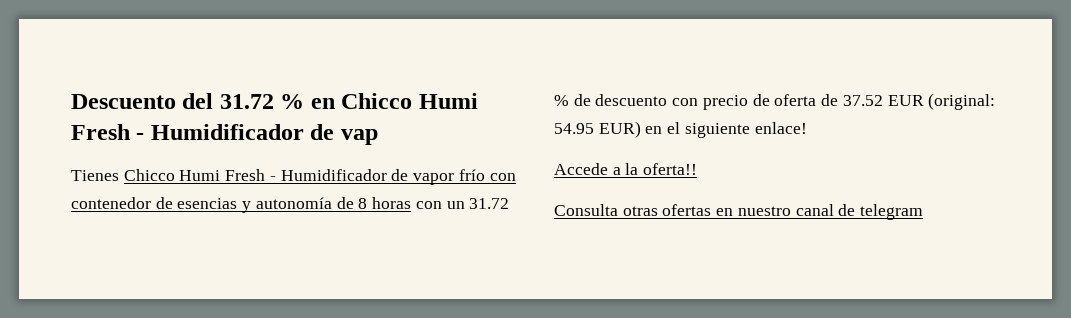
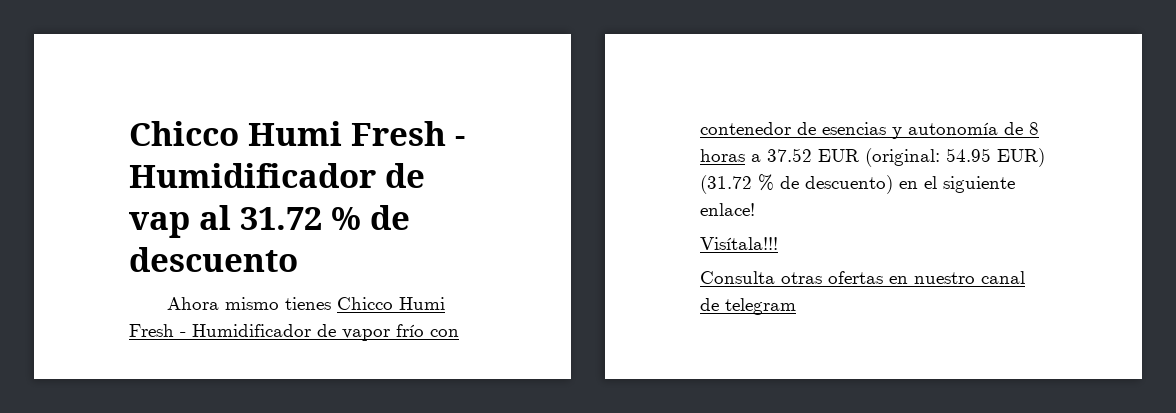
[71,93,335,109] Descuento del 31.72 % en -> (129, 133) none
[71,170,119,181] // Tienes -> [199,205,410,230] [129,247,298,272] [167,297,332,310] al 31.72 % de descuento // Ahora mismo tienes
[415,198,510,209] [554,94,839,110] con un 31.72 % de descuento con precio de oferta de -> [751,154,761,162] a
(641, 129) none -> [700,174,893,194] (31.72 % de descuento)
[554,163,698,175] Accede a la oferta!! -> [700,237,778,250] Visítala!!!

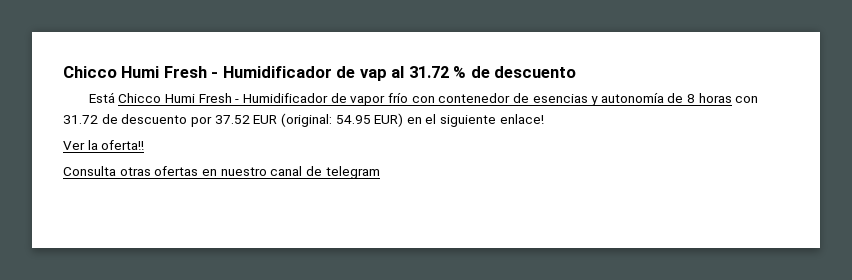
[167,297,332,310] Ahora mismo tienes -> [88,92,115,103] Está
[751,154,761,162] a -> [735,96,759,103] [63,114,212,127] con 31.72 de descuento por
[700,174,893,194] (31.72 % de descuento) -> (404, 120) none
[700,237,778,250] Visítala!!! -> [63,140,145,150] Ver la oferta!!

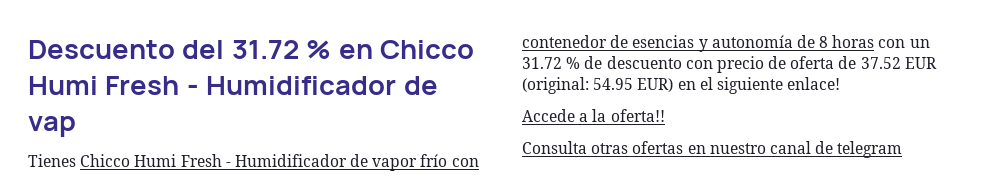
(63, 72) none -> [28,40,373,59] Descuento del 31.72 % en
[391,66,577,78] [88,92,115,103] al 31.72 % de descuento // Está -> [28,154,76,167] // Tienes
[63,114,212,127] 31.72 de descuento por -> [909,39,930,48] [522,56,857,73] un 31.72 % de descuento con precio de oferta de
[63,141,85,150] Ver -> [522,109,589,122] Accede a

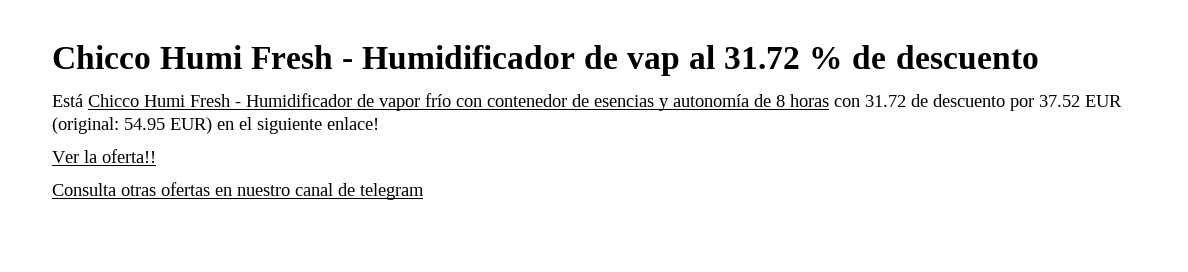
[28,40,373,59] Descuento del 31.72 % en -> (52, 57) none
[28,154,76,167] // Tienes -> [689,45,1039,69] [52,94,83,107] al 31.72 % de descuento // Está
[909,39,930,48] [522,56,857,73] un 31.72 % de descuento con precio de oferta de -> [865,94,1034,111] 31.72 de descuento por
[522,109,589,122] Accede a -> [52,151,79,163] Ver

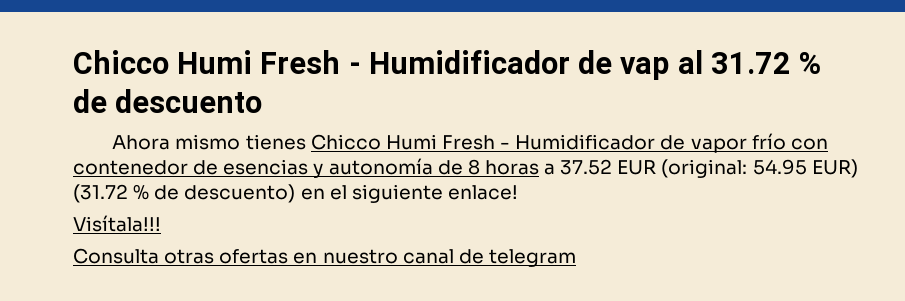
[52,94,83,107] Está -> [112,134,306,150] Ahora mismo tienes
[834,94,1034,111] con 31.72 de descuento por -> [544,163,556,175] a
(212, 125) none -> [73,184,296,203] (31.72 % de descuento)
[52,149,156,163] Ver la oferta!! -> [73,215,161,232] Visítala!!!

